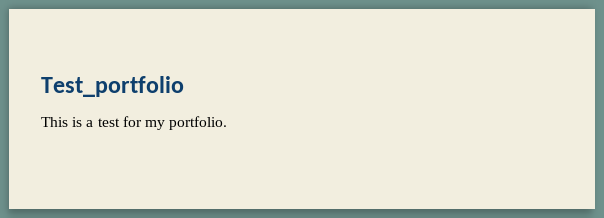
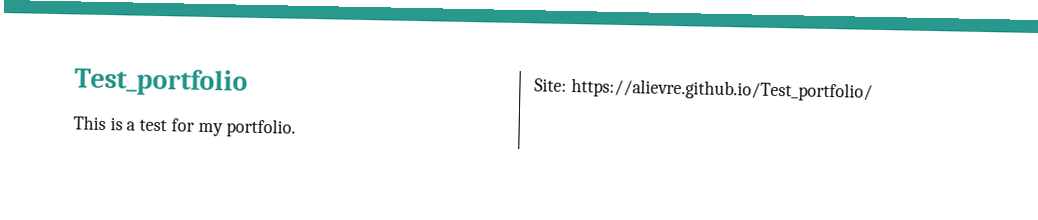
(228, 123) none -> [534,77,873,102] // Site: https://alievre.github.io/Test_portfolio/

